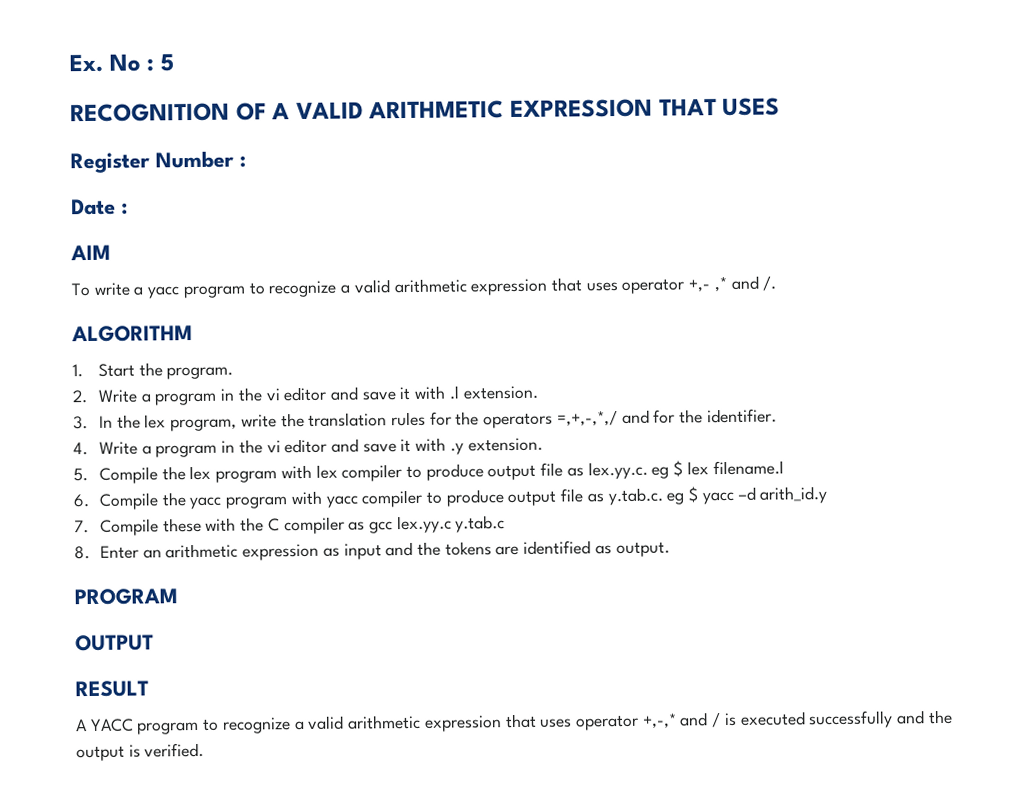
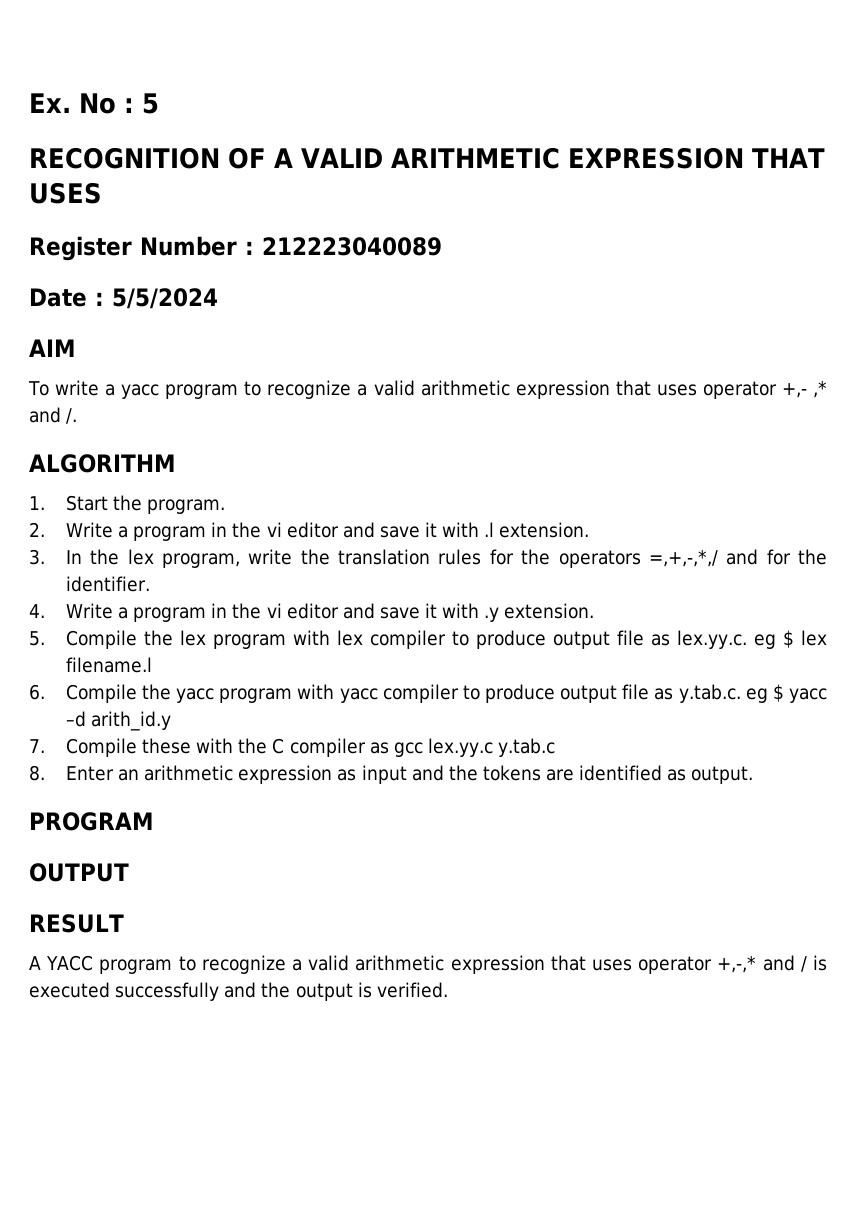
(246, 161) none -> [262,237,442,256] 212223040089
(128, 208) none -> [112,288,218,309] 5/5/2024

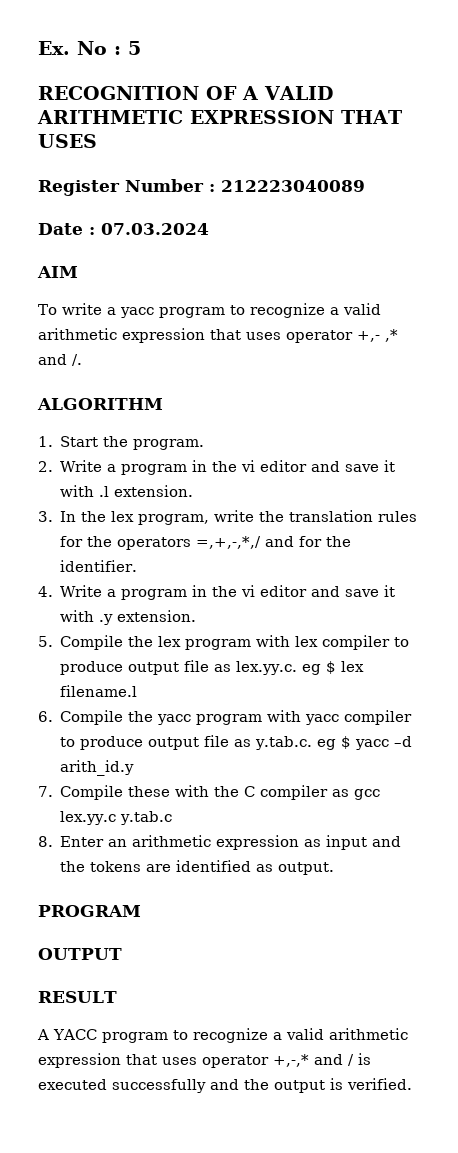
[112,288,218,309] 5/5/2024 -> [101,223,209,235] 07.03.2024

